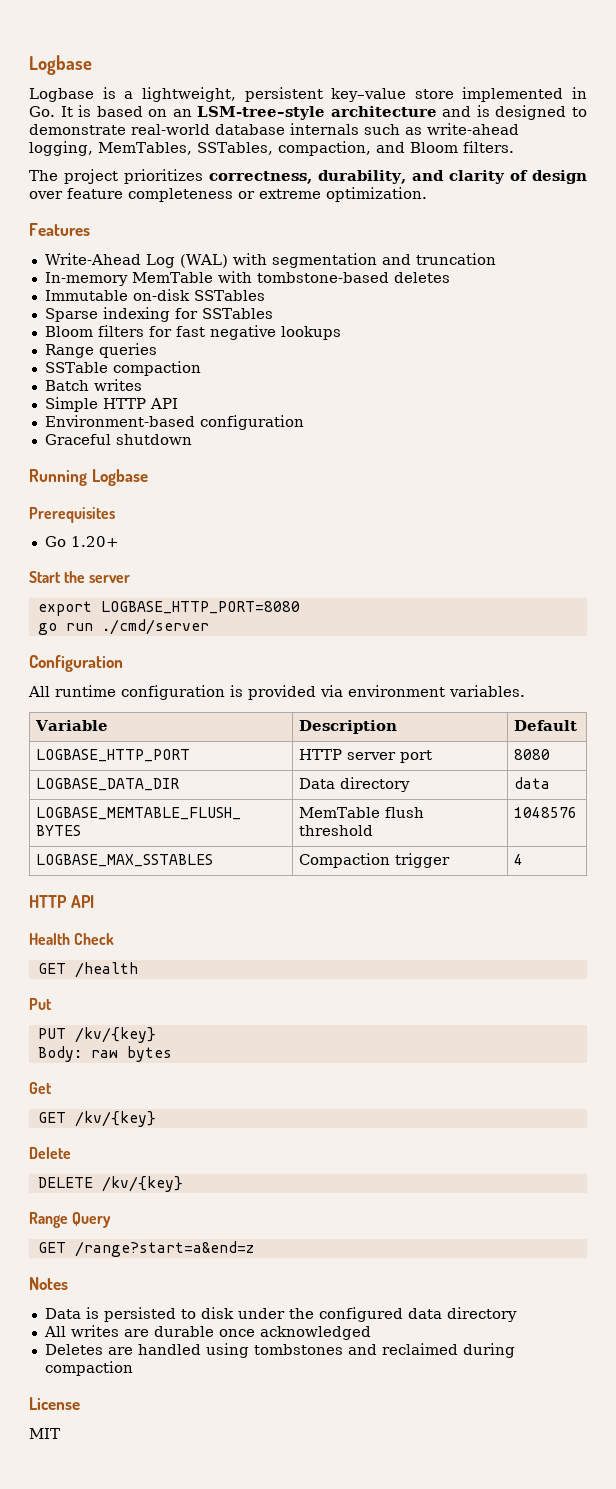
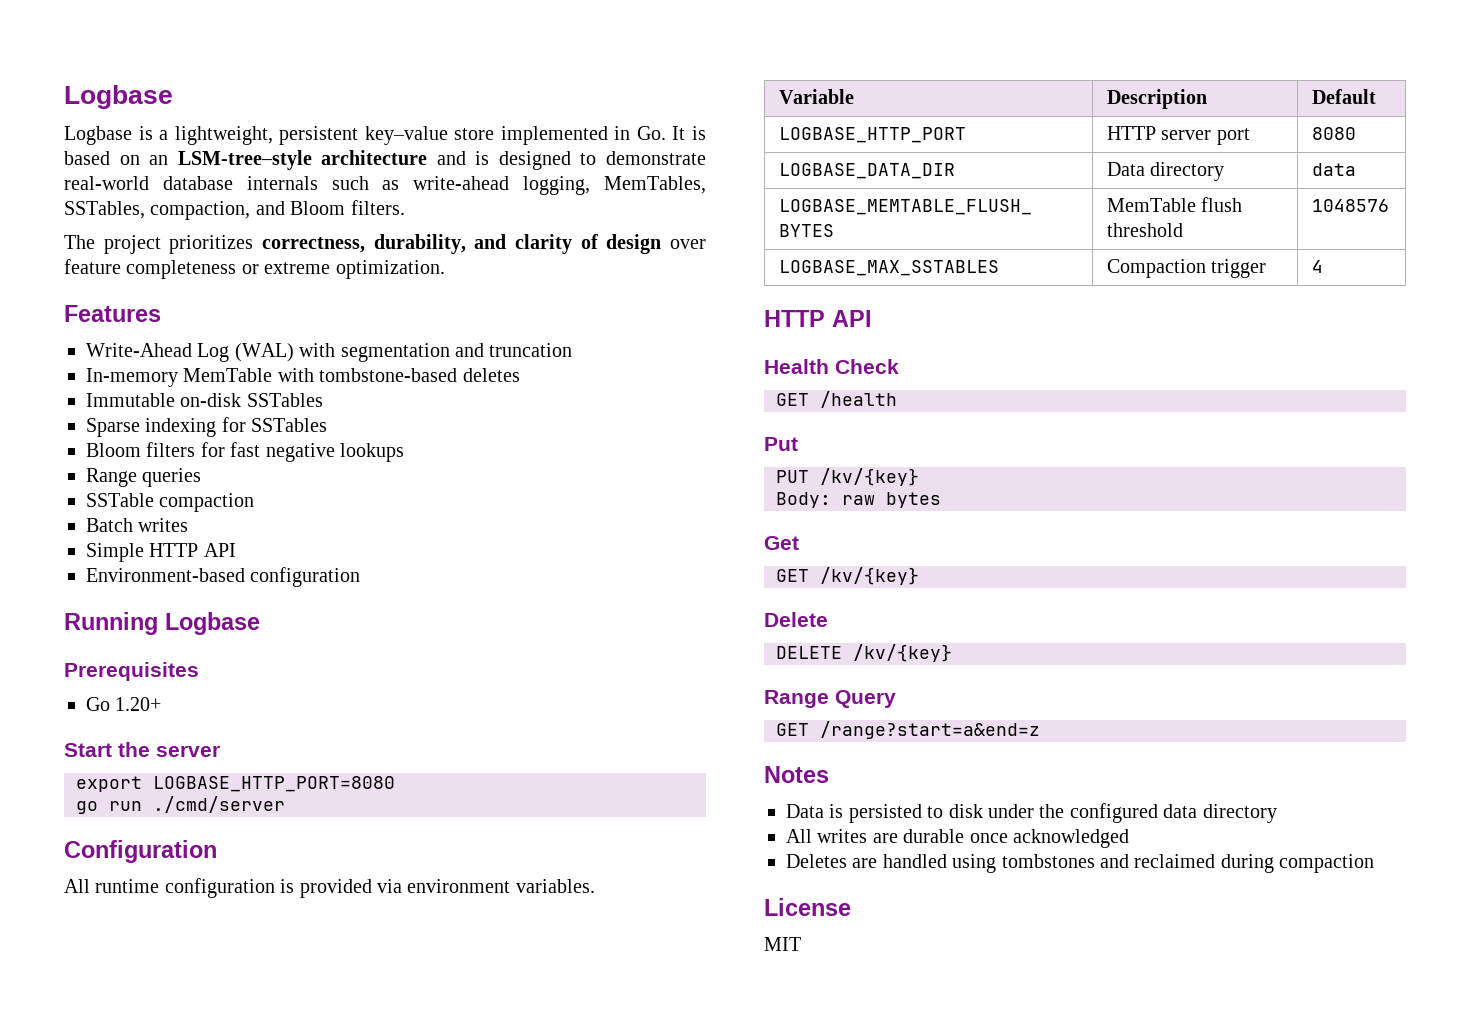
[44,434,192,445] // Graceful shutdown -> (361, 577) none

